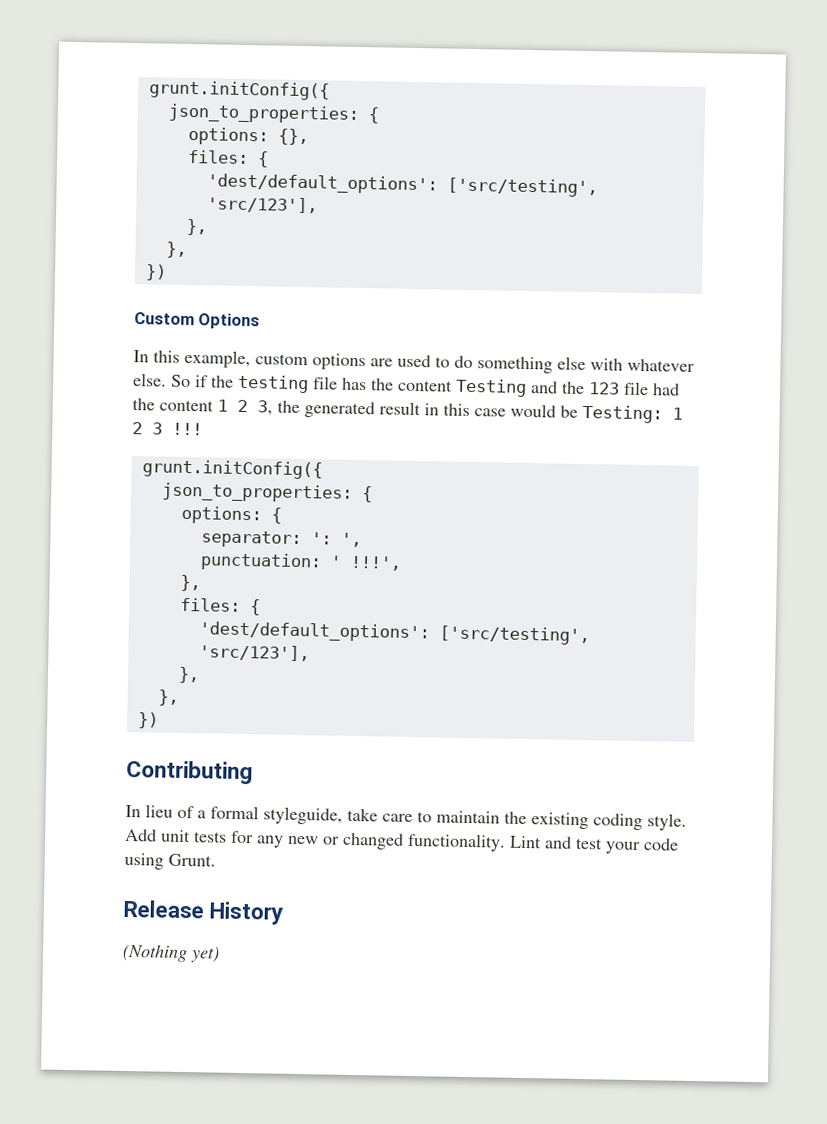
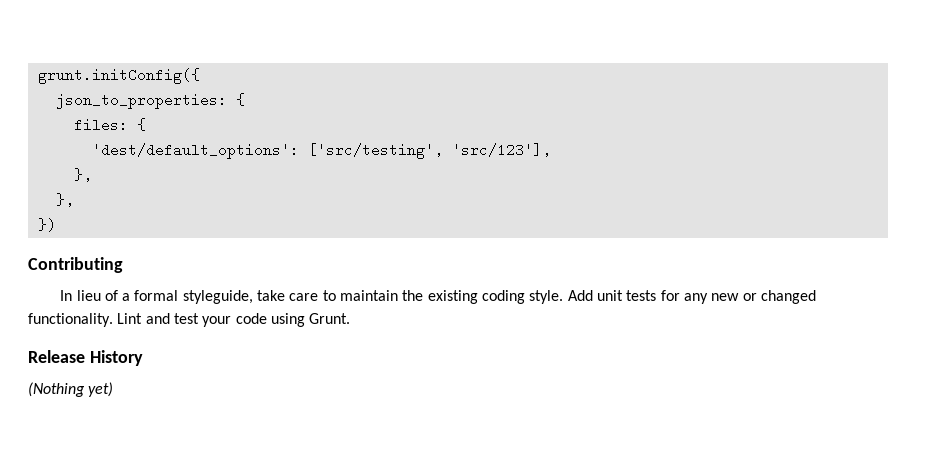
[148,80,330,101] [167,103,380,124] [187,126,309,146] [186,149,269,168] [206,173,598,198] [206,196,318,214] [185,218,208,236] [165,241,187,258] [144,264,167,281] [134,312,261,330] [133,349,695,374] [133,373,680,397] [132,398,683,424] [132,422,203,436] [141,459,323,480] [161,482,373,503] [180,505,282,525] [200,530,362,549] [199,552,402,572] [179,574,201,592] grunt.initConfig({ // json_to_properties: { // options: {}, // files: { // 'dest/default_options': ['src/testing', 'src/123'], // }, // }, // }) // Custom Options // In this example, custom options are used to do something else with whatever else. So if the testing file has the content Testing and the 123 file had the content 1 2 3, the generated result in this case would be Testing: 1 2 3 !!! // grunt.initConfig({ // json_to_properties: { // options: { // separator: ': ', // punctuation: ' !!!', // }, -> [37,68,200,84] [55,93,245,109] grunt.initConfig({ // json_to_properties: {

